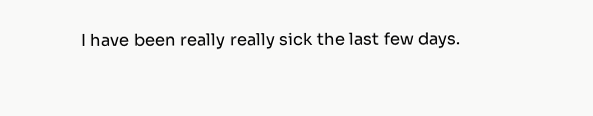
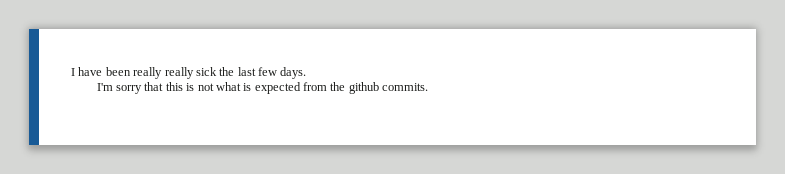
(461, 40) none -> [96,82,429,94] // I'm sorry that this is not what is expected from the github commits.

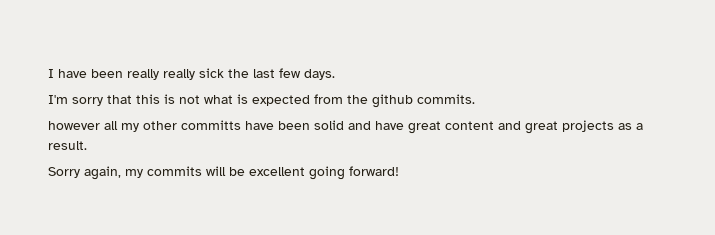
(429, 87) none -> [48,120,643,134] [48,141,87,150] [48,166,399,180] // however all my other committs have been solid and have great content and great projects as a result. // Sorry again, my commits will be excellent going forward!

